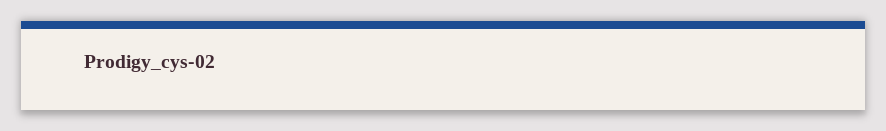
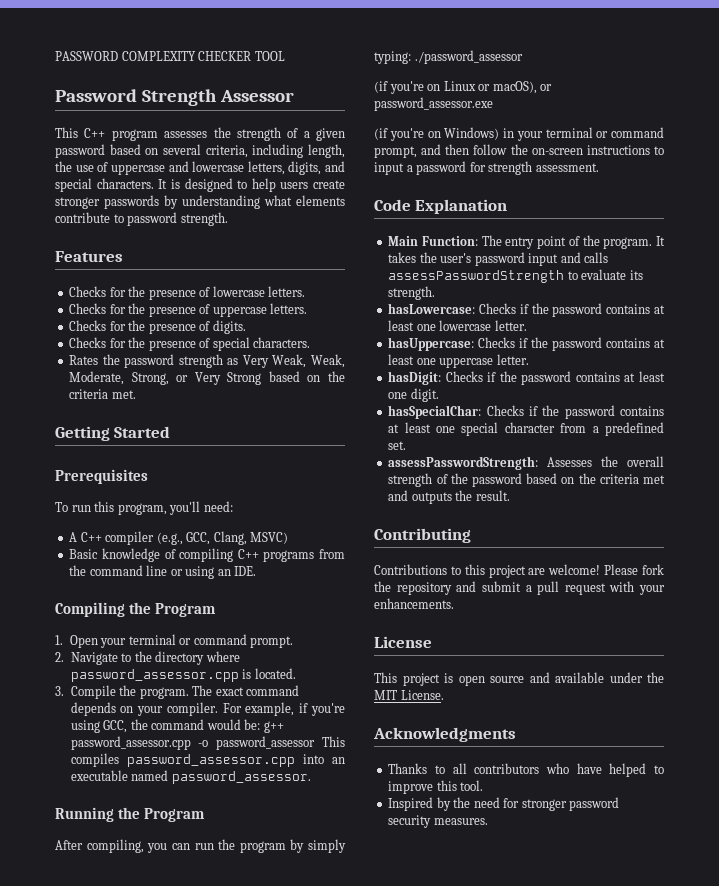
[84,55,215,72] Prodigy_cys-02 -> [55,51,285,61] [55,89,294,106] [55,127,345,141] [55,144,345,158] [55,161,345,175] [55,178,345,192] [55,195,345,209] [55,212,228,226] [55,251,123,262] [69,286,306,300] [69,303,308,317] [69,320,246,334] [69,337,311,351] [69,354,345,368] [69,371,345,385] [69,389,136,399] [55,426,171,441] [55,469,148,484] [55,501,233,515] [69,531,289,545] [69,548,345,562] [69,565,257,579] [55,602,216,617] [55,634,294,648] [55,651,240,665] [70,668,296,682] [55,685,300,699] [70,702,345,716] [70,719,284,733] [70,736,345,750] [70,753,346,767] [70,770,311,784] [55,807,205,822] [55,839,346,853] [374,50,523,64] [374,81,553,94] [374,97,493,111] [374,127,664,141] [374,144,664,158] [374,161,599,175] [374,199,508,214] [388,235,665,249] [388,252,609,266] [388,269,643,283] [388,286,436,300] [388,303,665,317] [388,320,527,331] [388,337,665,351] [388,354,529,368] [388,371,665,385] [388,388,439,402] [388,405,664,419] [388,422,664,436] [388,441,407,450] [388,456,664,470] [388,473,665,487] [388,490,510,504] [374,528,471,543] [374,564,664,578] [374,581,665,595] [374,598,454,609] [374,636,432,648] [374,672,664,686] [374,690,444,700] [373,727,516,742] [388,763,664,777] [388,780,484,794] [388,797,620,811] [388,815,488,828] PASSWORD COMPLEXITY CHECKER TOOL // Password Strength Assessor // This C++ program assesses the strength of a given password based on several criteria, including length, the use of uppercase and lowercase letters, digits, and special characters. It is designed to help users create stronger passwords by understanding what elements contribute to password strength. // Features // Checks for the presence of lowercase letters. // Checks for the presence of uppercase letters. // Checks for the presence of digits. // Checks for the presence of special characters. // Rates the password strength as Very Weak, Weak, Moderate, Strong, or Very Strong based on the criteria met. // Getting Started // Prerequisites // To run this program, you'll need: // A C++ compiler (e.g., GCC, Clang, MSVC) // Basic knowledge of compiling C++ programs from the command line or using an IDE. // Compiling the Program // 1. Open your terminal or command prompt. // 2. Navigate to the directory where password_assessor.cpp is located. // 3. Compile the program. The exact command depends on your compiler. For example, if you're using GCC, the command would be: g++ password_assessor.cpp -o password_assessor This compiles password_assessor.cpp into an executable named password_assessor. // Running the Program // After compiling, you can run the program by simply typing: ./password_assessor // (if you're on Linux or macOS), or password_assessor.exe // (if you're on Windows) in your terminal or command prompt, and then follow the on-screen instructions to input a password for strength assessment. // Code Explanation // Main Function: The entry point of the program. It takes the user's password input and calls assessPasswordStrength to evaluate its strength. // hasLowercase: Checks if the password contains at least one lowercase letter. // hasUppercase: Checks if the password contains at least one uppercase letter. // hasDigit: Checks if the password contains at least one digit. // hasSpecialChar: Checks if the password contains at least one special character from a predefined set. // assessPasswordStrength: Assesses the overall strength of the password based on the criteria met and outputs the result. // Contributing // Contributions to this project are welcome! Please fork the repository and submit a pull request with your enhancements. // License // This project is open source and available under the MIT License. // Acknowledgments // Thanks to all contributors who have helped to improve this tool. // Inspired by the need for stronger password security measures.

